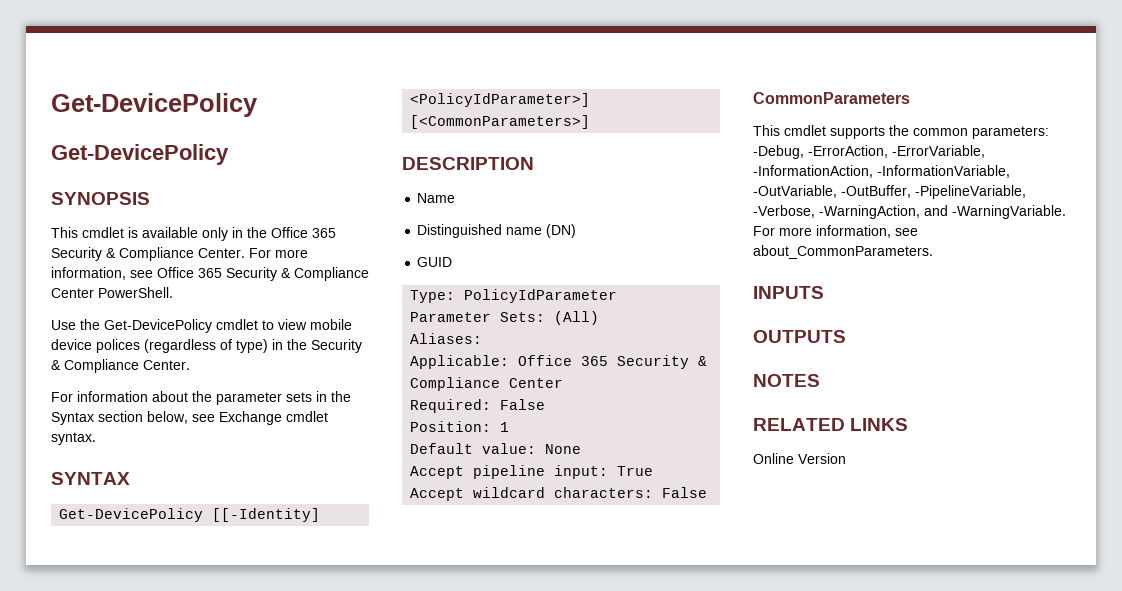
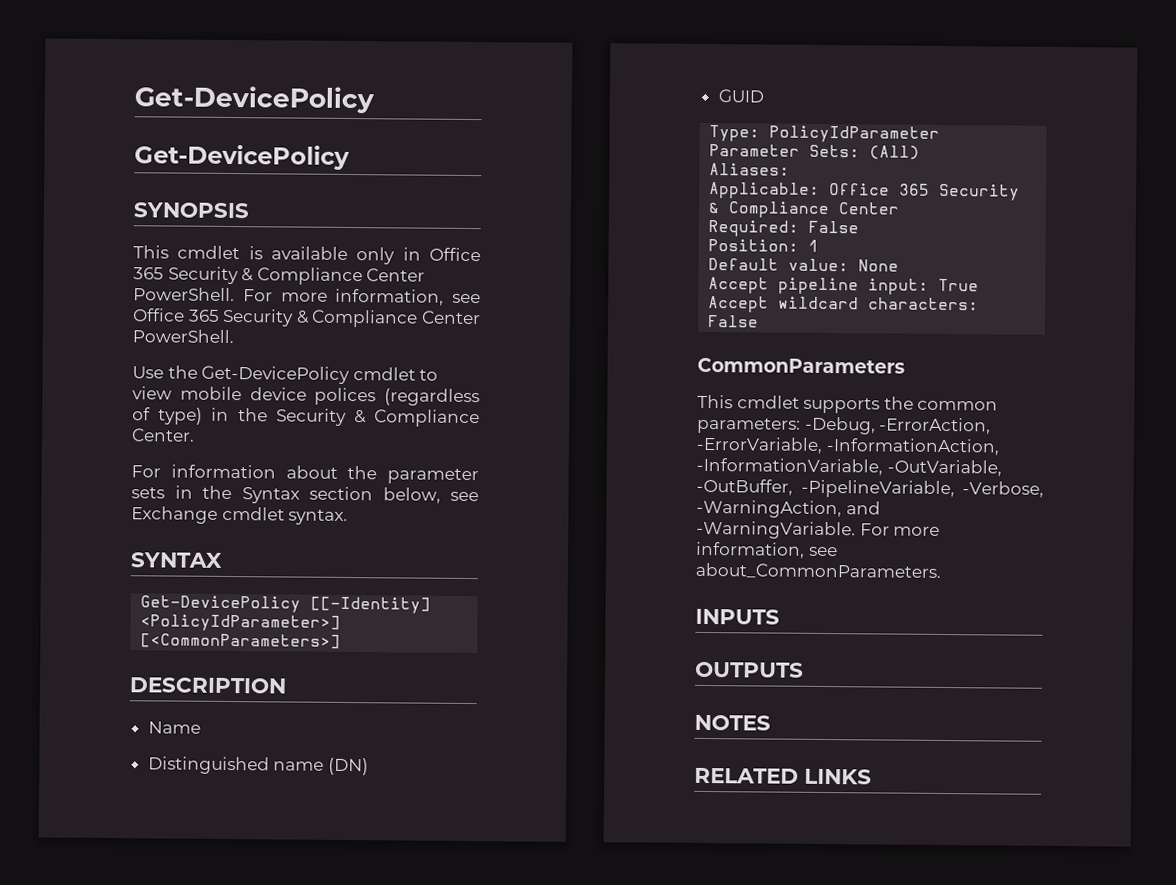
[247,227,336,238] [51,247,245,261] the Office 365 Security & Compliance Center. -> [428,247,481,262] [133,266,426,286] [133,287,235,302] Office 365 Security & Compliance Center PowerShell.
[753,453,846,464] // Online Version -> (872, 776) none

